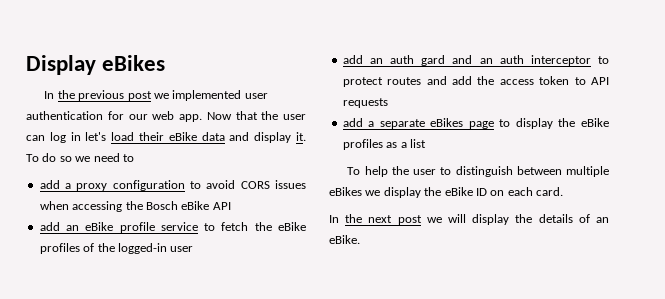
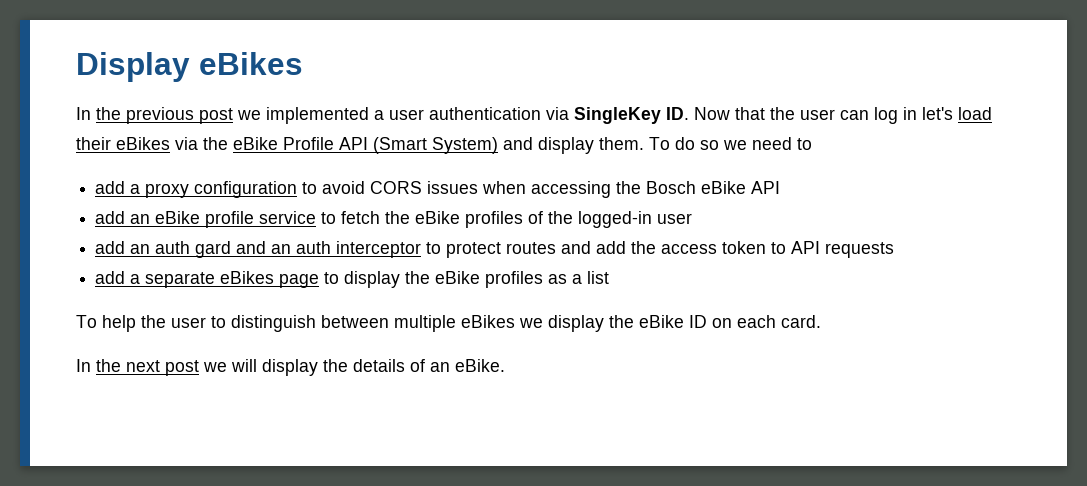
(242, 95) none -> [374,110,384,120] a
[107,111,202,122] for our web app. -> [546,107,689,124] via SingleKey ID.
[168,132,225,141] eBike data -> [116,137,498,154] eBikes via the eBike Profile API (Smart System)
[296,132,307,141] it. -> [599,137,644,150] them.

